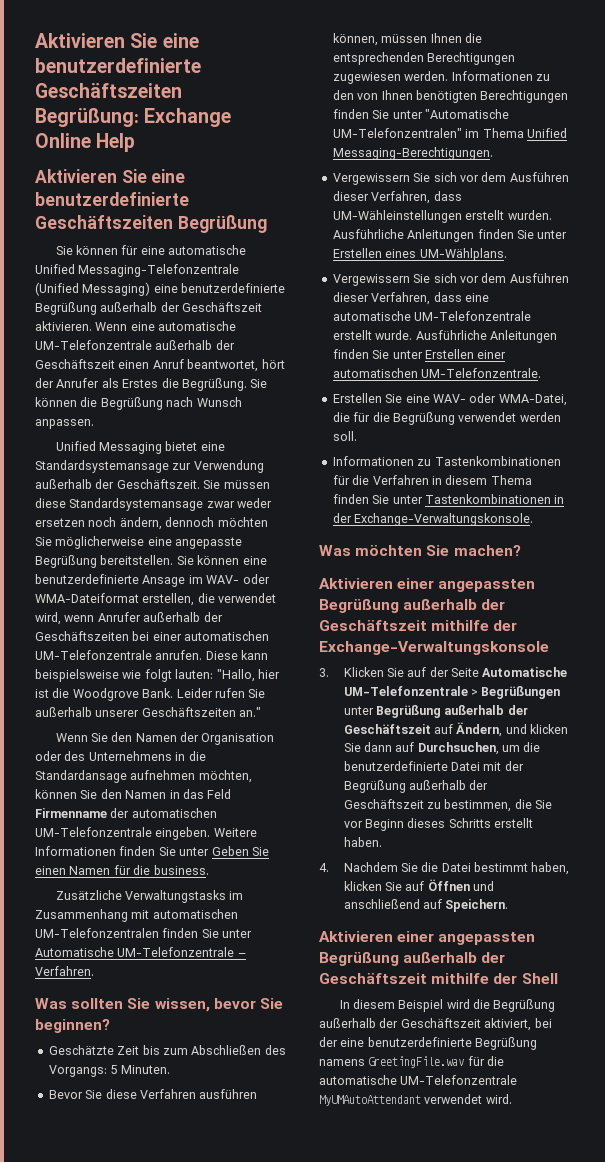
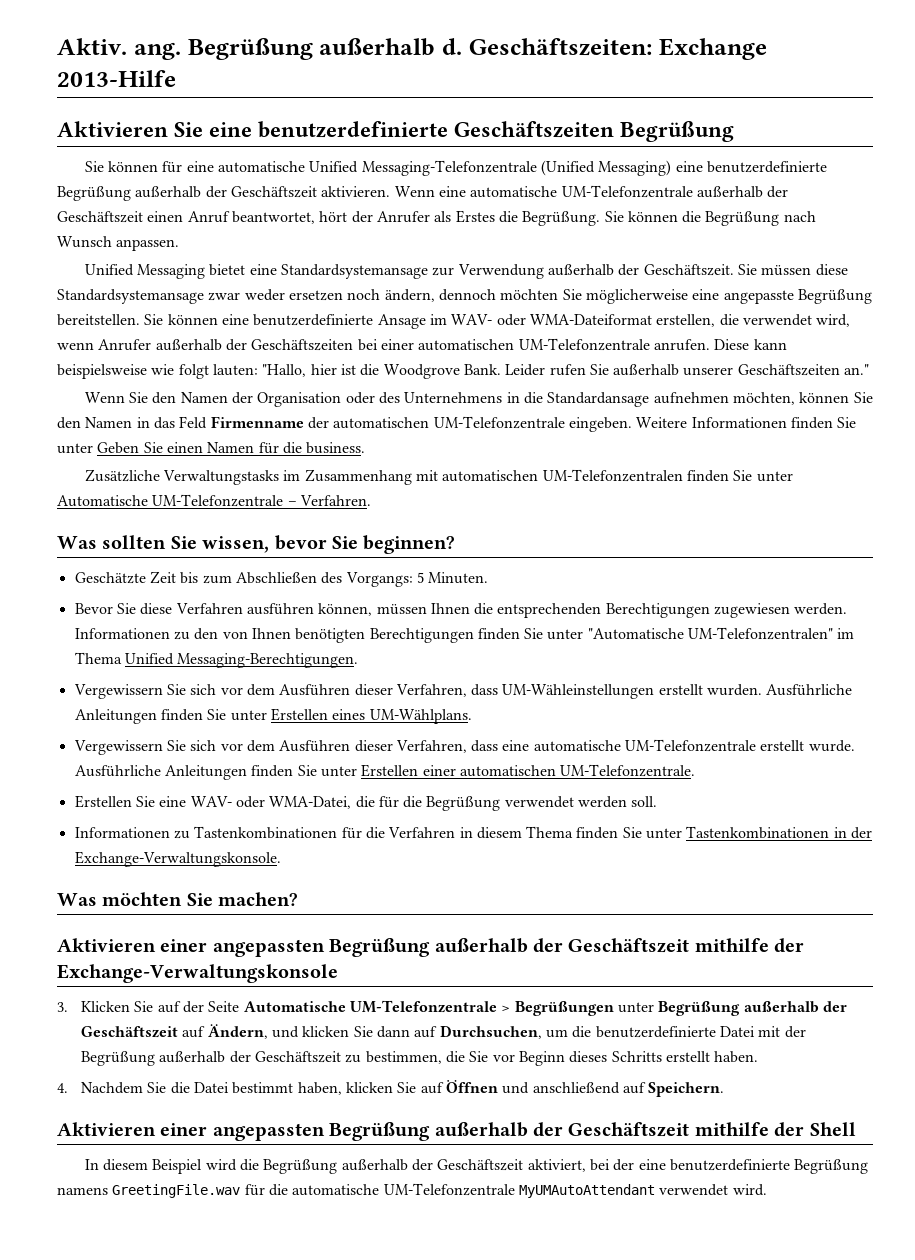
[35,33,199,48] [35,58,201,73] [35,83,182,98] [35,108,232,127] [35,133,136,152] Aktivieren Sie eine benutzerdefinierte Geschäftszeiten Begrüßung: Exchange Online Help -> [57,38,767,60] [57,70,176,87] Aktiv. ang. Begrüßung außerhalb d. Geschäftszeiten: Exchange 2013-Hilfe

